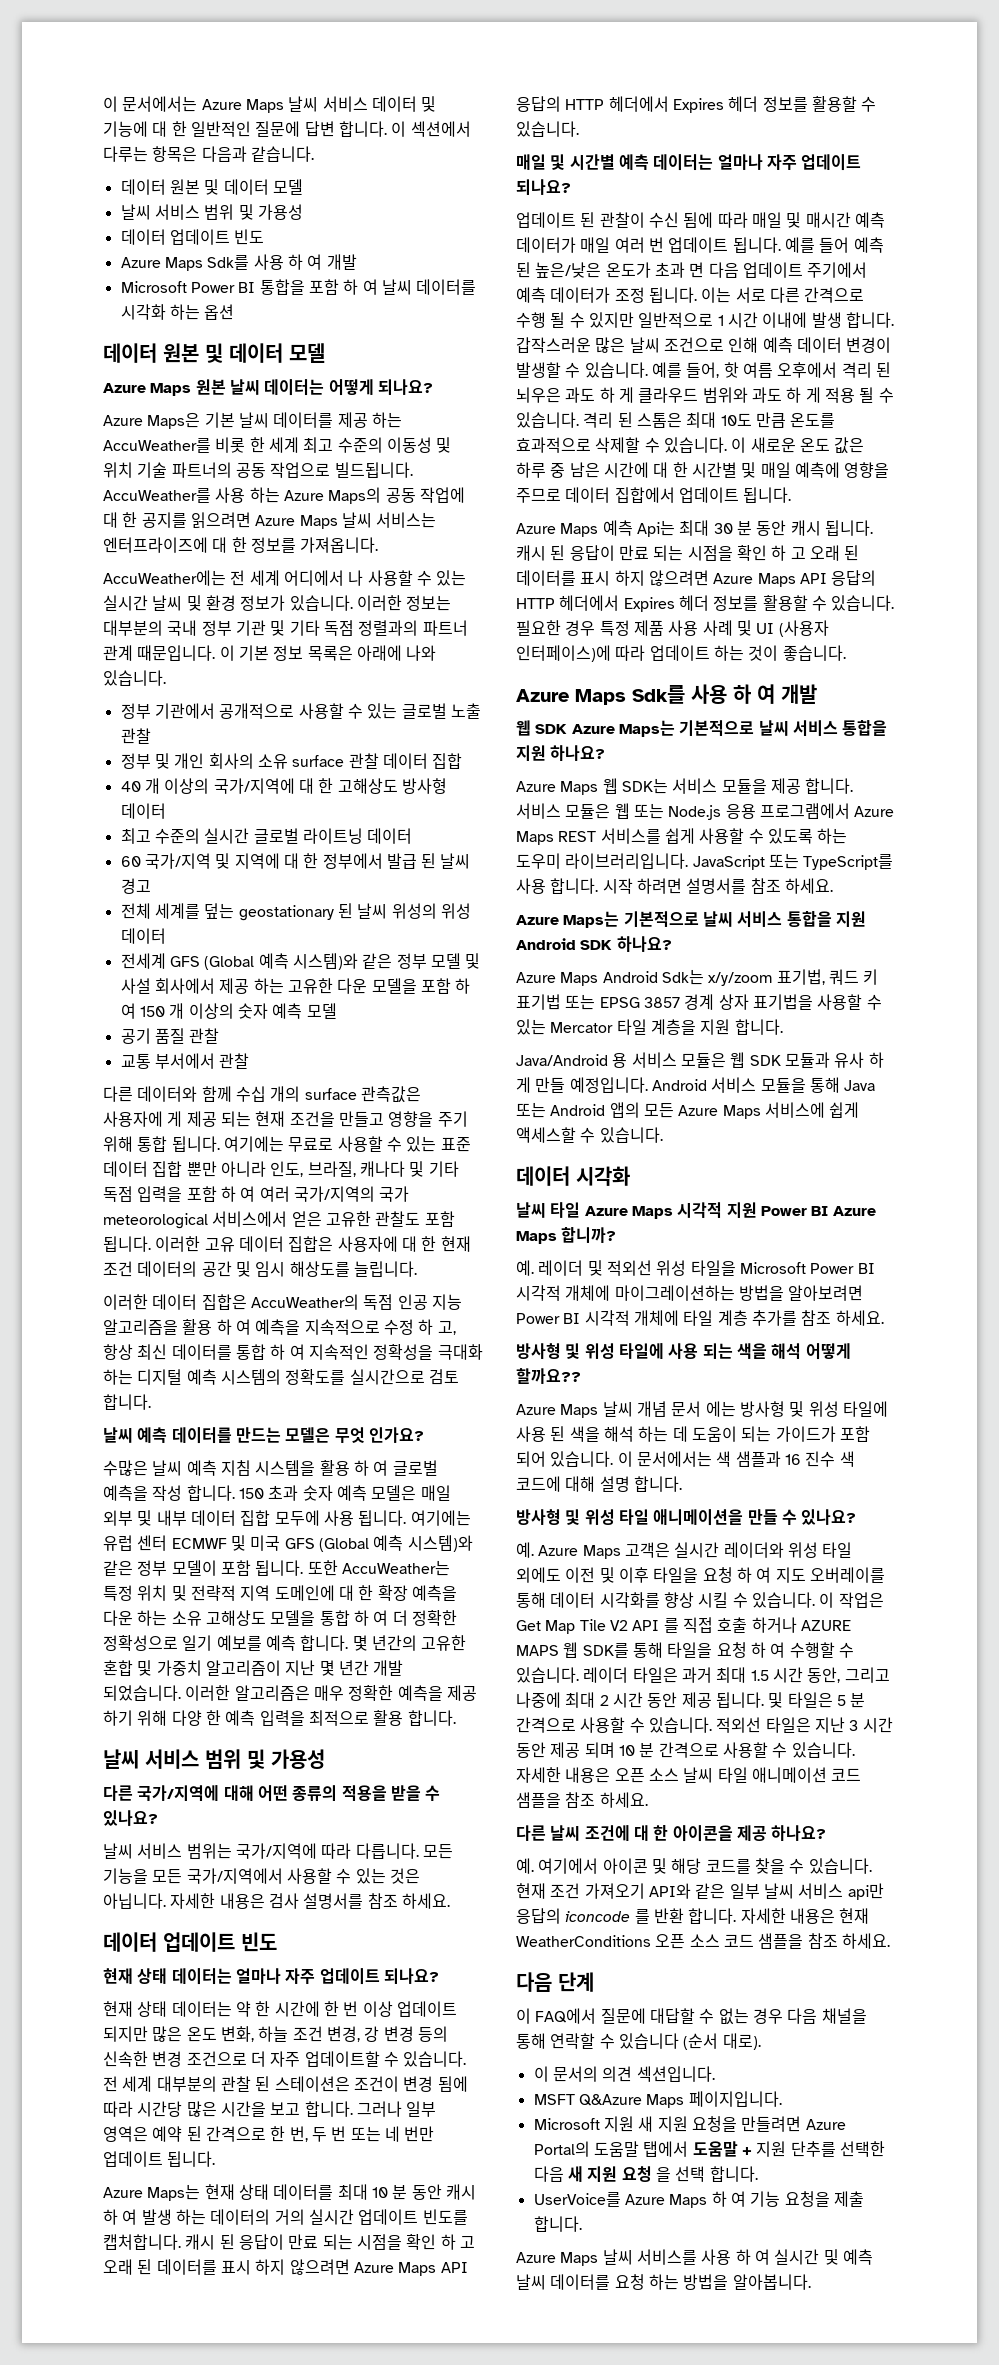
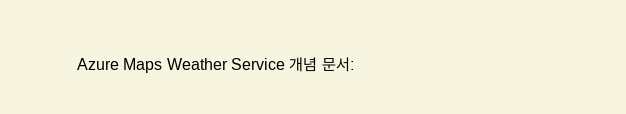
[103,96,437,113] [103,121,471,137] [103,146,314,162] [120,179,303,195] [120,204,303,220] [120,229,265,245] [120,254,357,271] [120,279,477,295] [120,304,235,320] [103,343,325,363] [103,379,433,396] [103,412,402,429] [103,437,452,453] [103,462,413,478] [103,487,465,504] [103,512,437,529] [103,537,379,553] [103,570,467,586] [103,595,452,611] [103,620,468,636] [103,645,437,661] [103,670,166,686] [120,703,481,719] [120,728,151,744] [120,753,463,769] [120,778,447,794] [120,803,166,819] [120,828,413,844] [120,853,471,869] [120,878,151,894] [120,903,471,921] [120,928,166,944] [120,953,481,970] [120,978,471,994] [120,1003,337,1019] [120,1028,220,1044] [120,1053,250,1069] [103,1086,421,1103] [103,1111,468,1127] [103,1136,471,1152] [103,1161,459,1177] [103,1186,410,1202] [103,1211,455,1229] [103,1236,471,1252] [103,1261,417,1277] [103,1294,462,1310] [103,1319,456,1335] [103,1344,483,1360] [103,1369,459,1385] [103,1394,151,1410] [103,1427,424,1444] [103,1460,438,1476] [103,1485,451,1501] [103,1510,471,1526] [103,1535,473,1552] [103,1560,450,1576] [103,1585,457,1601] [103,1610,457,1626] [103,1635,467,1651] [103,1660,404,1676] [103,1685,477,1701] [103,1710,456,1726] [103,1749,325,1769] [103,1785,441,1802] [103,1810,158,1826] [103,1843,453,1859] [103,1868,420,1884] [103,1893,450,1909] [103,1932,277,1952] [103,1968,439,1985] [103,2001,457,2017] [103,2026,448,2042] [103,2051,467,2067] [103,2076,468,2092] [103,2101,437,2117] [103,2126,435,2142] [103,2151,216,2167] [103,2184,476,2201] [103,2209,468,2225] [103,2234,475,2250] [103,2259,468,2276] [516,96,877,113] [516,121,579,137] [516,154,862,171] [516,179,571,195] [516,212,885,228] [516,237,884,253] [516,262,868,278] [516,287,865,303] [516,312,894,328] [516,337,892,353] [516,362,891,378] [516,387,894,403] [516,412,836,428] [516,437,865,454] [516,462,890,478] [516,487,792,503] [516,520,873,537] [516,545,860,561] [516,570,877,587] [516,595,895,612] [516,620,829,637] [516,645,846,662] [516,684,817,705] [516,720,888,737] [516,745,606,761] [516,778,854,795] [516,803,895,820] [516,828,848,845] [516,853,894,870] [516,878,833,894] [516,911,866,928] [516,936,672,952] [516,969,879,986] [516,994,882,1010] [516,1019,783,1035] [516,1052,884,1068] [516,1077,876,1093] [516,1102,860,1119] [516,1127,663,1143] [516,1166,630,1186] [516,1202,876,1219] [516,1227,617,1244] [516,1260,875,1276] [516,1285,864,1301] [516,1310,884,1326] [516,1343,851,1360] [516,1368,581,1384] [516,1401,888,1418] [516,1426,870,1442] [516,1451,855,1467] [516,1476,682,1492] [516,1509,857,1526] [516,1542,853,1559] [516,1567,885,1583] [516,1592,884,1608] [516,1617,851,1634] [516,1642,854,1658] [516,1667,890,1683] [516,1692,866,1708] [516,1717,893,1733] [516,1742,855,1758] [516,1767,862,1783] [516,1792,648,1808] [516,1825,827,1842] [516,1858,872,1874] [516,1883,884,1900] [516,1908,870,1924] [516,1933,890,1949] [516,1972,594,1992] [516,2008,867,2025] [516,2033,761,2050] [533,2066,715,2082] [533,2091,782,2108] [533,2116,846,2132] [533,2141,885,2157] [533,2166,758,2182] [533,2191,864,2208] [533,2216,582,2232] [516,2249,873,2266] [516,2274,811,2290] 이 문서에서는 Azure Maps 날씨 서비스 데이터 및 기능에 대 한 일반적인 질문에 답변 합니다. 이 섹션에서 다루는 항목은 다음과 같습니다. // 데이터 원본 및 데이터 모델 // 날씨 서비스 범위 및 가용성 // 데이터 업데이트 빈도 // Azure Maps Sdk를 사용 하 여 개발 // Microsoft Power BI 통합을 포함 하 여 날씨 데이터를 시각화 하는 옵션 // 데이터 원본 및 데이터 모델 // Azure Maps 원본 날씨 데이터는 어떻게 되나요? // Azure Maps은 기본 날씨 데이터를 제공 하는 AccuWeather를 비롯 한 세계 최고 수준의 이동성 및 위치 기술 파트너의 공동 작업으로 빌드됩니다. AccuWeather를 사용 하는 Azure Maps의 공동 작업에 대 한 공지를 읽으려면 Azure Maps 날씨 서비스는 엔터프라이즈에 대 한 정보를 가져옵니다. // AccuWeather에는 전 세계 어디에서 나 사용할 수 있는 실시간 날씨 및 환경 정보가 있습니다. 이러한 정보는 대부분의 국내 정부 기관 및 기타 독점 정렬과의 파트너 관계 때문입니다. 이 기본 정보 목록은 아래에 나와 있습니다. // 정부 기관에서 공개적으로 사용할 수 있는 글로벌 노출 관찰 // 정부 및 개인 회사의 소유 surface 관찰 데이터 집합 // 40 개 이상의 국가/지역에 대 한 고해상도 방사형 데이터 // 최고 수준의 실시간 글로벌 라이트닝 데이터 // 60 국가/지역 및 지역에 대 한 정부에서 발급 된 날씨 경고 // 전체 세계를 덮는 geostationary 된 날씨 위성의 위성 데이터 // 전세계 GFS (Global 예측 시스템)와 같은 정부 모델 및 사설 회사에서 제공 하는 고유한 다운 모델을 포함 하 여 150 개 이상의 숫자 예측 모델 // 공기 품질 관찰 // 교통 부서에서 관찰 // 다른 데이터와 함께 수십 개의 surface 관측값은 사용자에 게 제공 되는 현재 조건을 만들고 영향을 주기 위해 통합 됩니다. 여기에는 무료로 사용할 수 있는 표준 데이터 집합 뿐만 아니라 인도, 브라질, 캐나다 및 기타 독점 입력을 포함 하 여 여러 국가/지역의 국가 meteorological 서비스에서 얻은 고유한 관찰도 포함 됩니다. 이러한 고유 데이터 집합은 사용자에 대 한 현재 조건 데이터의 공간 및 임시 해상도를 늘립니다. // 이러한 데이터 집합은 AccuWeather의 독점 인공 지능 알고리즘을 활용 하 여 예측을 지속적으로 수정 하 고, 항상 최신 데이터를 통합 하 여 지속적인 정확성을 극대화 하는 디지털 예측 시스템의 정확도를 실시간으로 검토 합니다. // 날씨 예측 데이터를 만드는 모델은 무엇 인가요? // 수많은 날씨 예측 지침 시스템을 활용 하 여 글로벌 예측을 작성 합니다. 150 초과 숫자 예측 모델은 매일 외부 및 내부 데이터 집합 모두에 사용 됩니다. 여기에는 유럽 센터 ECMWF 및 미국 GFS (Global 예측 시스템)와 같은 정부 모델이 포함 됩니다. 또한 AccuWeather는 특정 위치 및 전략적 지역 도메인에 대 한 확장 예측을 다운 하는 소유 고해상도 모델을 통합 하 여 더 정확한 정확성으로 일기 예보를 예측 합니다. 몇 년간의 고유한 혼합 및 가중치 알고리즘이 지난 몇 년간 개발 되었습니다. 이러한 알고리즘은 매우 정확한 예측을 제공 하기 위해 다양 한 예측 입력을 최적으로 활용 합니다. // 날씨 서비스 범위 및 가용성 // 다른 국가/지역에 대해 어떤 종류의 적용을 받을 수 있나요? // 날씨 서비스 범위는 국가/지역에 따라 다릅니다. 모든 기능을 모든 국가/지역에서 사용할 수 있는 것은 아닙니다. 자세한 내용은 검사 설명서를 참조 하세요. // 데이터 업데이트 빈도 // 현재 상태 데이터는 얼마나 자주 업데이트 되나요? // 현재 상태 데이터는 약 한 시간에 한 번 이상 업데이트 되지만 많은 온도 변화, 하늘 조건 변경, 강 변경 등의 신속한 변경 조건으로 더 자주 업데이트할 수 있습니다. 전 세계 대부분의 관찰 된 스테이션은 조건이 변경 됨에 따라 시간당 많은 시간을 보고 합니다. 그러나 일부 영역은 예약 된 간격으로 한 번, 두 번 또는 네 번만 업데이트 됩니다. // Azure Maps는 현재 상태 데이터를 최대 10 분 동안 캐시 하 여 발생 하는 데이터의 거의 실시간 업데이트 빈도를 캡처합니다. 캐시 된 응답이 만료 되는 시점을 확인 하 고 오래 된 데이터를 표시 하지 않으려면 Azure Maps API 응답의 HTTP 헤더에서 Expires 헤더 정보를 활용할 수 있습니다. // 매일 및 시간별 예측 데이터는 얼마나 자주 업데이트 되나요? // 업데이트 된 관찰이 수신 됨에 따라 매일 및 매시간 예측 데이터가 매일 여러 번 업데이트 됩니다. 예를 들어 예측 된 높은/낮은 온도가 초과 면 다음 업데이트 주기에서 예측 데이터가 조정 됩니다. 이는 서로 다른 간격으로 수행 될 수 있지만 일반적으로 1 시간 이내에 발생 합니다. 갑작스러운 많은 날씨 조건으로 인해 예측 데이터 변경이 발생할 수 있습니다. 예를 들어, 핫 여름 오후에서 격리 된 뇌우은 과도 하 게 클라우드 범위와 과도 하 게 적용 될 수 있습니다. 격리 된 스톰은 최대 10도 만큼 온도를 효과적으로 삭제할 수 있습니다. 이 새로운 온도 값은 하루 중 남은 시간에 대 한 시간별 및 매일 예측에 영향을 주므로 데이터 집합에서 업데이트 됩니다. // Azure Maps 예측 Api는 최대 30 분 동안 캐시 됩니다. 캐시 된 응답이 만료 되는 시점을 확인 하 고 오래 된 데이터를 표시 하지 않으려면 Azure Maps API 응답의 HTTP 헤더에서 Expires 헤더 정보를 활용할 수 있습니다. 필요한 경우 특정 제품 사용 사례 및 UI (사용자 인터페이스)에 따라 업데이트 하는 것이 좋습니다. // Azure Maps Sdk를 사용 하 여 개발 // 웹 SDK Azure Maps는 기본적으로 날씨 서비스 통합을 지원 하나요? // Azure Maps 웹 SDK는 서비스 모듈을 제공 합니다. 서비스 모듈은 웹 또는 Node.js 응용 프로그램에서 Azure Maps REST 서비스를 쉽게 사용할 수 있도록 하는 도우미 라이브러리입니다. JavaScript 또는 TypeScript를 사용 합니다. 시작 하려면 설명서를 참조 하세요. // Azure Maps는 기본적으로 날씨 서비스 통합을 지원 Android SDK 하나요? // Azure Maps Android Sdk는 x/y/zoom 표기법, 쿼드 키 표기법 또는 EPSG 3857 경계 상자 표기법을 사용할 수 있는 Mercator 타일 계층을 지원 합니다. // Java/Android 용 서비스 모듈은 웹 SDK 모듈과 유사 하 게 만들 예정입니다. Android 서비스 모듈을 통해 Java 또는 Android 앱의 모든 Azure Maps 서비스에 쉽게 액세스할 수 있습니다. // 데이터 시각화 // 날씨 타일 Azure Maps 시각적 지원 Power BI Azure Maps 합니까? // 예. 레이더 및 적외선 위성 타일을 Microsoft Power BI 시각적 개체에 마이그레이션하는 방법을 알아보려면 Power BI 시각적 개체에 타일 계층 추가를 참조 하세요. // 방사형 및 위성 타일에 사용 되는 색을 해석 어떻게 할까요?? // Azure Maps 날씨 개념 문서 에는 방사형 및 위성 타일에 사용 된 색을 해석 하는 데 도움이 되는 가이드가 포함 되어 있습니다. 이 문서에서는 색 샘플과 16 진수 색 코드에 대해 설명 합니다. // 방사형 및 위성 타일 애니메이션을 만들 수 있나요? // 예. Azure Maps 고객은 실시간 레이더와 위성 타일 외에도 이전 및 이후 타일을 요청 하 여 지도 오버레이를 통해 데이터 시각화를 향상 시킬 수 있습니다. 이 작업은 Get Map Tile V2 API 를 직접 호출 하거나 AZURE MAPS 웹 SDK를 통해 타일을 요청 하 여 수행할 수 있습니다. 레이더 타일은 과거 최대 1.5 시간 동안, 그리고 나중에 최대 2 시간 동안 제공 됩니다. 및 타일은 5 분 간격으로 사용할 수 있습니다. 적외선 타일은 지난 3 시간 동안 제공 되며 10 분 간격으로 사용할 수 있습니다. 자세한 내용은 오픈 소스 날씨 타일 애니메이션 코드 샘플을 참조 하세요. // 다른 날씨 조건에 대 한 아이콘을 제공 하나요? // 예. 여기에서 아이콘 및 해당 코드를 찾을 수 있습니다. 현재 조건 가져오기 API와 같은 일부 날씨 서비스 api만 응답의 iconcode 를 반환 합니다. 자세한 내용은 현재 WeatherConditions 오픈 소스 코드 샘플을 참조 하세요. // 다음 단계 // 이 FAQ에서 질문에 대답할 수 없는 경우 다음 채널을 통해 연락할 수 있습니다 (순서 대로). // 이 문서의 의견 섹션입니다. // MSFT Q&Azure Maps 페이지입니다. // Microsoft 지원 새 지원 요청을 만들려면 Azure Portal의 도움말 탭에서 도움말 + 지원 단추를 선택한 다음 새 지원 요청 을 선택 합니다. // UserVoice를 Azure Maps 하 여 기능 요청을 제출 합니다. // Azure Maps 날씨 서비스를 사용 하 여 실시간 및 예측 날씨 데이터를 요청 하는 방법을 알아봅니다. -> [77,57,354,73] Azure Maps Weather Service 개념 문서:

